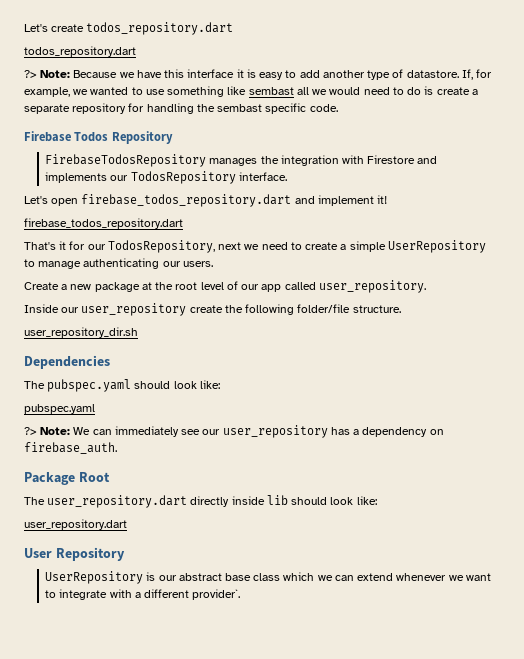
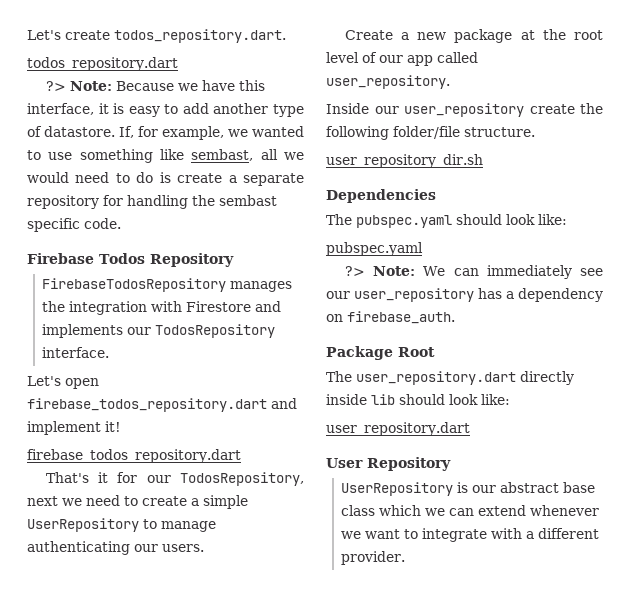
[86,22,234,35] todos_repository.dart -> [114,29,286,43] todos_repository.dart.
[187,69,235,78] interface -> [27,103,94,115] interface,
[248,87,294,95] sembast -> [191,149,254,161] sembast,
[192,589,241,600] provider`. -> [341,551,406,565] provider.

